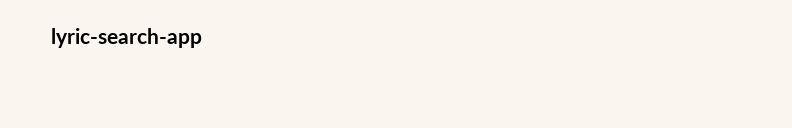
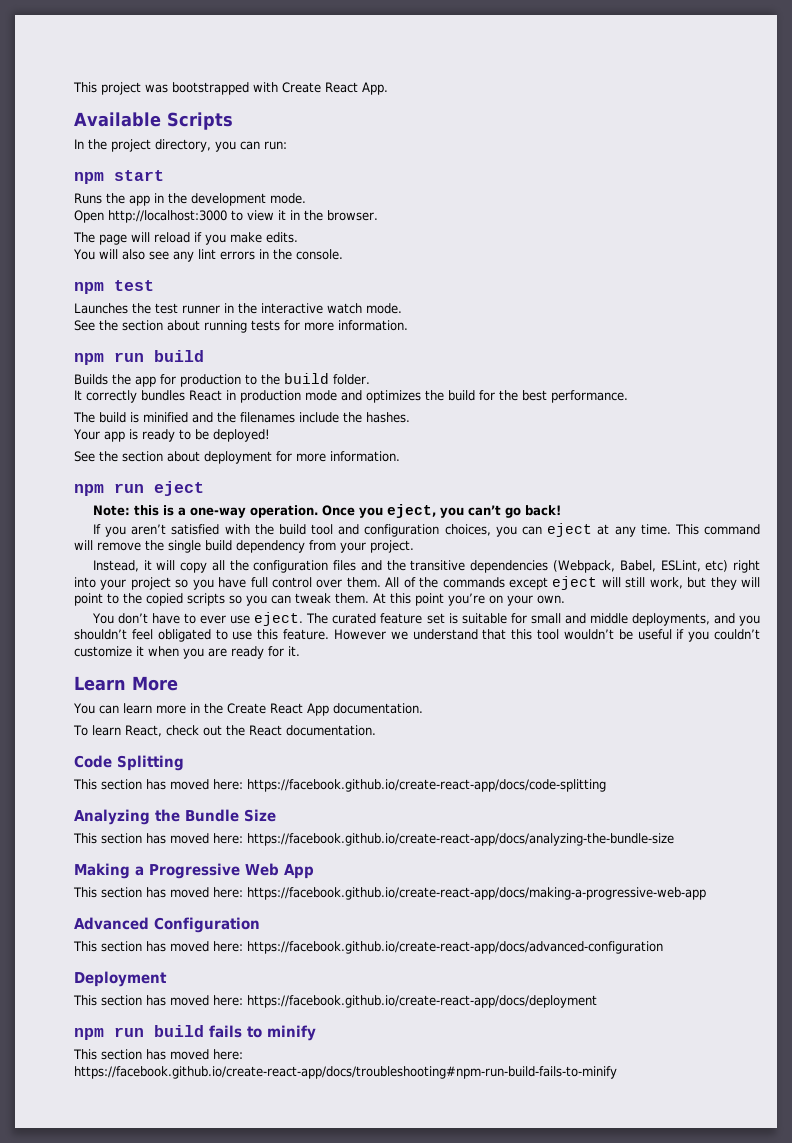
[51,28,202,48] lyric-search-app -> [73,82,388,95] [74,112,233,130] [74,139,287,152] [74,170,164,184] [74,193,306,206] [74,210,378,223] [73,232,298,245] [73,249,343,262] [74,280,154,294] [74,303,402,314] [74,320,408,333] [74,350,204,365] [74,373,370,387] [74,390,628,403] [73,412,410,423] [73,429,270,442] [74,451,400,464] [74,481,204,496] [92,504,561,518] [92,523,761,537] [74,540,414,553] [92,560,761,573] [74,576,761,590] [74,593,565,606] [91,612,760,626] [74,629,761,642] [74,646,300,659] [74,676,178,691] [73,703,423,716] [73,725,376,737] [74,755,184,771] [73,779,606,792] [74,809,276,825] [73,833,674,846] [74,863,314,879] [73,887,706,900] [74,917,260,933] [73,941,663,954] [74,971,167,987] [73,995,597,1008] [74,1025,316,1041] [73,1049,243,1060] [74,1066,617,1079] This project was bootstrapped with Create React App. // Available Scripts // In the project directory, you can run: // npm start // Runs the app in the development mode. // Open http://localhost:3000 to view it in the browser. // The page will reload if you make edits. // You will also see any lint errors in the console. // npm test // Launches the test runner in the interactive watch mode. // See the section about running tests for more information. // npm run build // Builds the app for production to the build folder. // It correctly bundles React in production mode and optimizes the build for the best performance. // The build is minified and the filenames include the hashes. // Your app is ready to be deployed! // See the section about deployment for more information. // npm run eject // Note: this is a one-way operation. Once you eject, you can’t go back! // If you aren’t satisfied with the build tool and configuration choices, you can eject at any time. This command will remove the single build dependency from your project. // Instead, it will copy all the configuration files and the transitive dependencies (Webpack, Babel, ESLint, etc) right into your project so you have full control over them. All of the commands except eject will still work, but they will point to the copied scripts so you can tweak them. At this point you’re on your own. // You don’t have to ever use eject. The curated feature set is suitable for small and middle deployments, and you shouldn’t feel obligated to use this feature. However we understand that this tool wouldn’t be useful if you couldn’t customize it when you are ready for it. // Learn More // You can learn more in the Create React App documentation. // To learn React, check out the React documentation. // Code Splitting // This section has moved here: https://facebook.github.io/create-react-app/docs/code-splitting // Analyzing the Bundle Size // This section has moved here: https://facebook.github.io/create-react-app/docs/analyzing-the-bundle-size // Making a Progressive Web App // This section has moved here: https://facebook.github.io/create-react-app/docs/making-a-progressive-web-app // Advanced Configuration // This section has moved here: https://facebook.github.io/create-react-app/docs/advanced-configuration // Deployment // This section has moved here: https://facebook.github.io/create-react-app/docs/deployment // npm run build fails to minify // This section has moved here: https://facebook.github.io/create-react-app/docs/troubleshooting#npm-run-build-fails-to-minify

